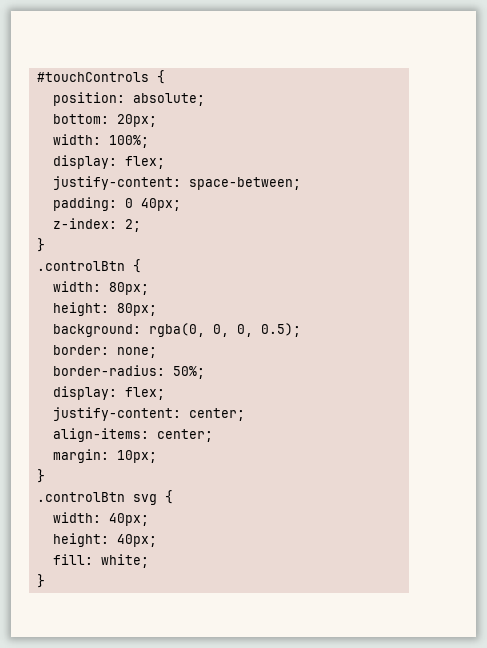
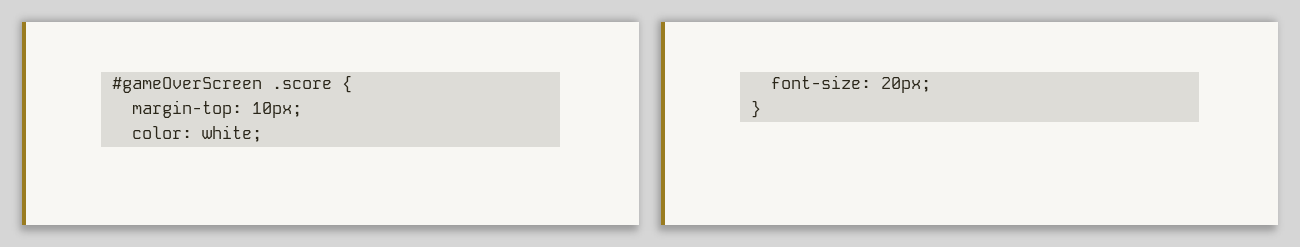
[37,70,166,84] [53,92,206,106] [53,114,158,127] [53,134,150,148] [53,155,166,169] [53,176,302,190] [53,197,182,211] [53,218,142,232] [37,238,46,252] [37,259,142,273] [53,281,150,295] [53,302,158,316] [53,323,302,337] [53,345,158,358] [53,365,206,379] [53,386,166,400] [53,407,246,421] [53,428,214,442] [53,449,158,463] [37,469,46,483] [37,490,174,505] [53,512,150,526] [53,533,158,547] [53,554,150,568] #touchControls { // position: absolute; // bottom: 20px; // width: 100%; // display: flex; // justify-content: space-between; // padding: 0 40px; // z-index: 2; // } // .controlBtn { // width: 80px; // height: 80px; // background: rgba(0, 0, 0, 0.5); // border: none; // border-radius: 50%; // display: flex; // justify-content: center; // align-items: center; // margin: 10px; // } // .controlBtn svg { // width: 40px; // height: 40px; // fill: white; -> [111,75,352,93] [131,100,302,118] [131,125,262,142] [770,75,931,93] #gameOverScreen .score { // margin-top: 10px; // color: white; // font-size: 20px;

